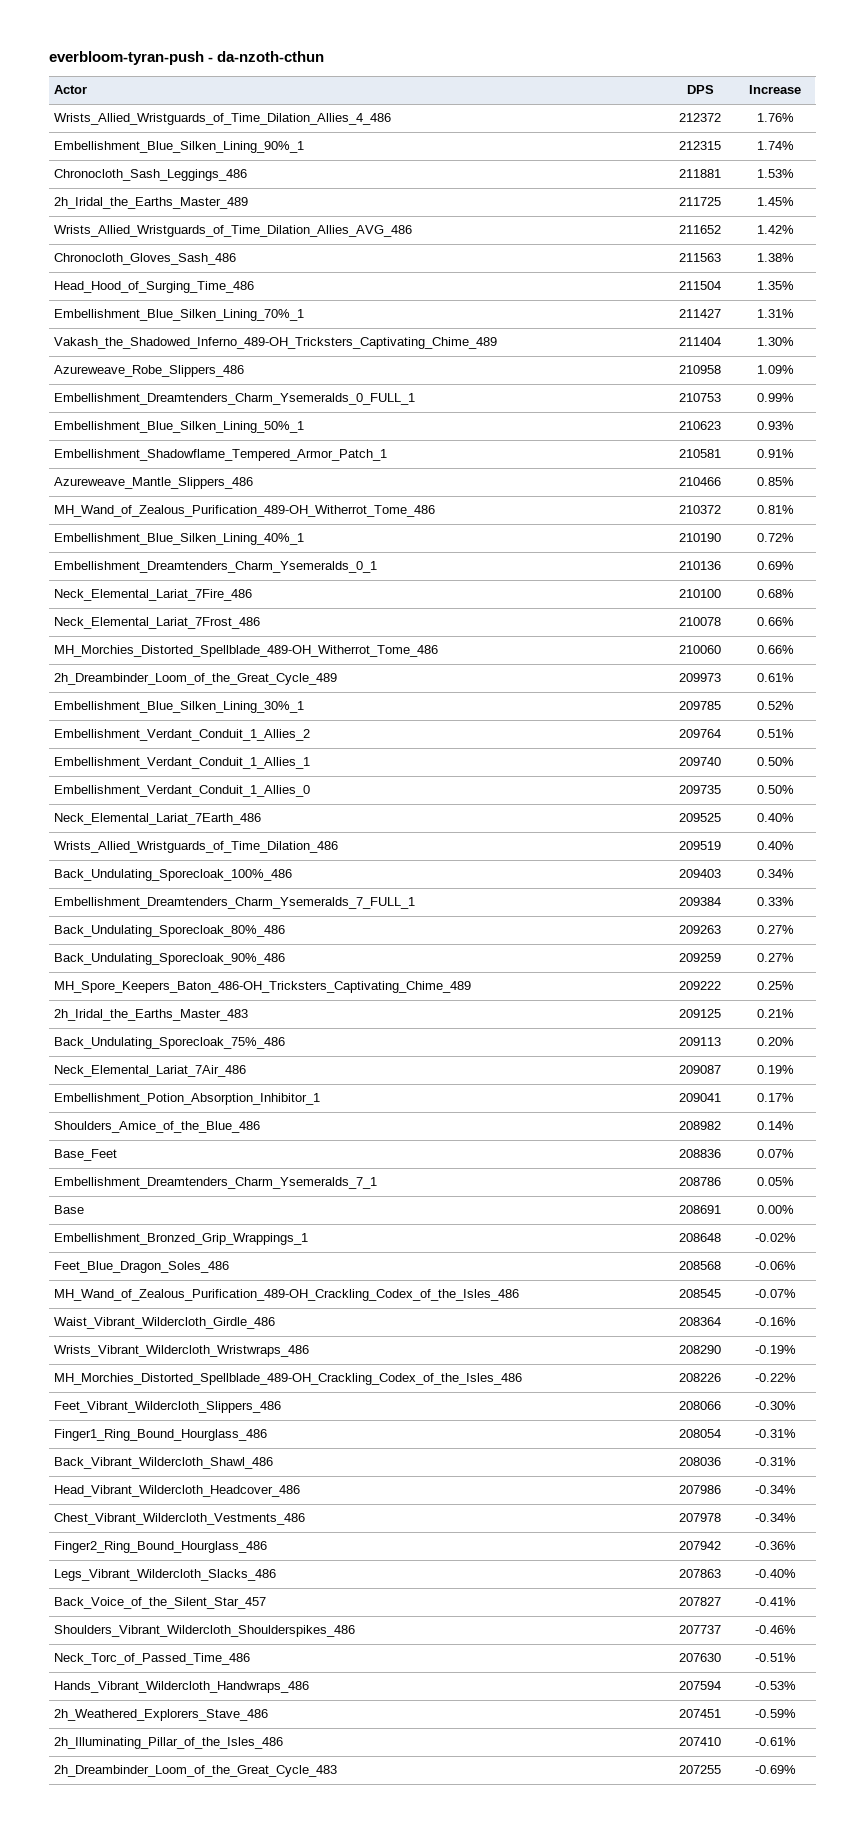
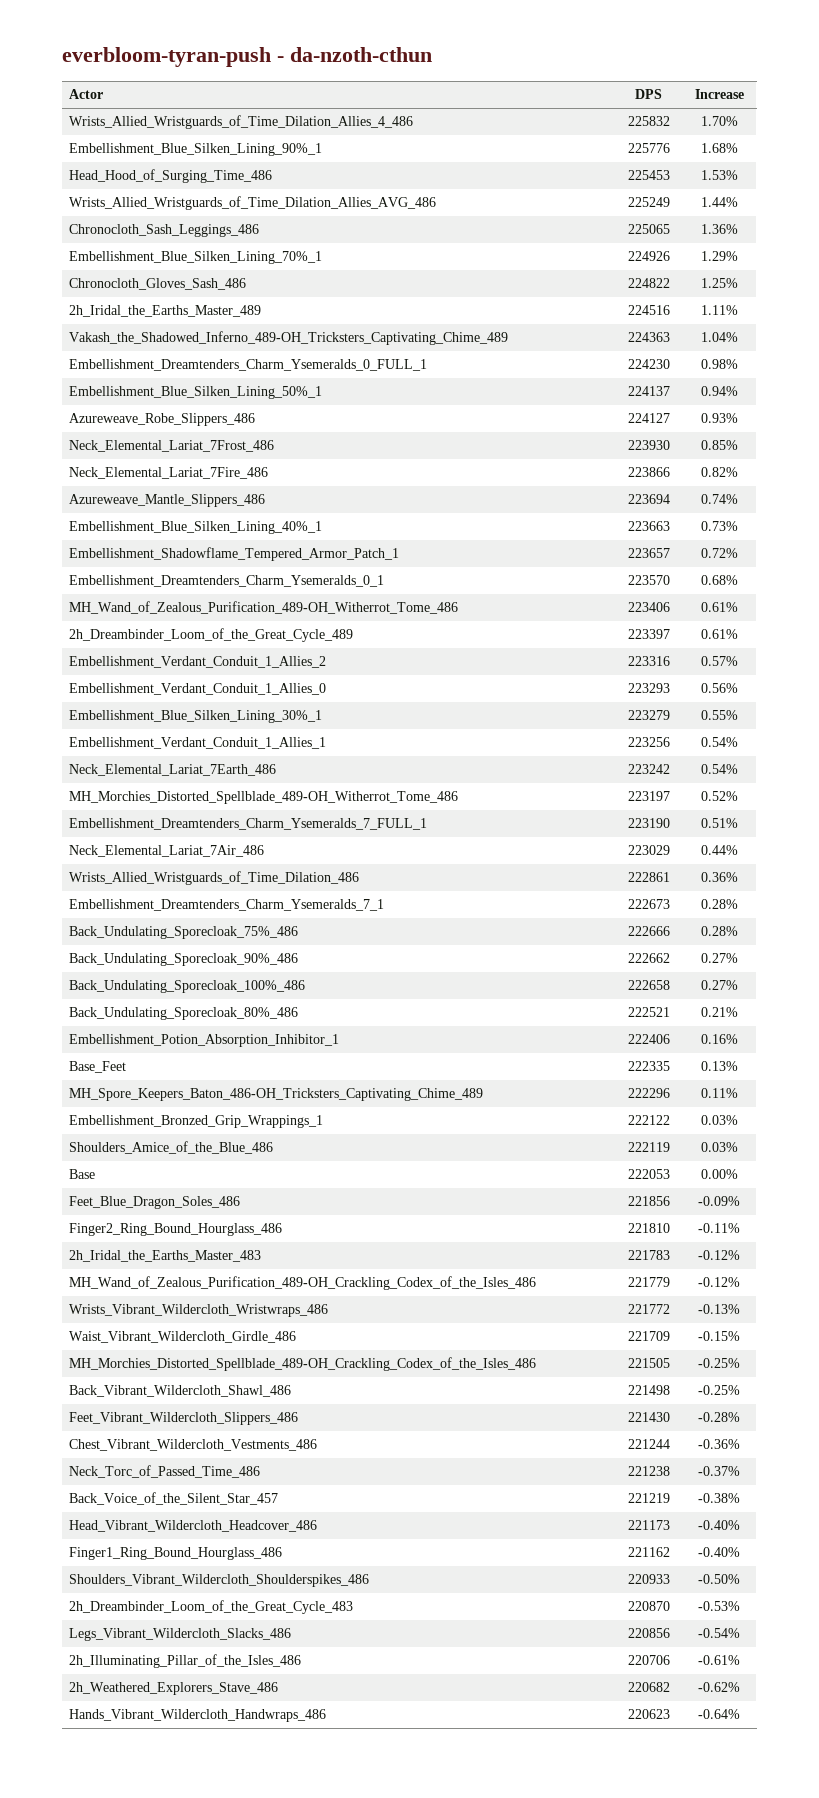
[679,113,721,122] [756,113,794,122] 212372 | 1.76% -> [627,116,670,126] [700,116,738,126] 225832 | 1.70%
[679,141,721,150] [756,141,794,150] [54,169,248,181] [679,169,721,178] [756,169,794,178] [54,197,249,209] [679,197,721,206] [756,197,794,206] [54,225,413,237] [679,225,721,234] [756,225,794,234] [54,253,237,265] [679,253,721,262] [756,253,794,262] [54,281,255,293] [679,281,721,290] [756,281,794,290] [54,309,305,321] [679,309,721,318] [756,309,794,318] [54,337,498,349] [679,337,721,346] [756,337,794,346] [54,365,245,377] [679,365,721,374] [756,365,794,374] [54,393,416,405] [679,393,721,402] [756,393,794,402] [54,421,305,433] [679,421,721,430] [756,421,794,430] [54,449,388,461] [679,449,721,458] [756,449,794,458] [54,477,254,489] [679,477,721,486] [756,477,794,486] [54,505,436,517] [679,505,721,514] [756,505,794,514] [54,533,305,545] [679,533,721,542] [756,533,794,542] [54,561,378,573] [679,561,721,570] [756,561,794,570] [54,589,253,601] [679,589,721,598] [756,589,794,598] [54,617,261,629] [679,617,721,626] [756,617,794,626] [54,645,439,657] [679,645,721,654] [756,645,794,654] [54,673,338,685] [679,673,721,682] [756,673,794,682] [54,701,305,713] [679,701,721,710] 212315 | 1.74% // Chronocloth_Sash_Leggings_486 | 211881 | 1.53% // 2h_Iridal_the_Earths_Master_489 | 211725 | 1.45% // Wrists_Allied_Wristguards_of_Time_Dilation_Allies_AVG_486 | 211652 | 1.42% // Chronocloth_Gloves_Sash_486 | 211563 | 1.38% // Head_Hood_of_Surging_Time_486 | 211504 | 1.35% // Embellishment_Blue_Silken_Lining_70%_1 | 211427 | 1.31% // Vakash_the_Shadowed_Inferno_489-OH_Tricksters_Captivating_Chime_489 | 211404 | 1.30% // Azureweave_Robe_Slippers_486 | 210958 | 1.09% // Embellishment_Dreamtenders_Charm_Ysemeralds_0_FULL_1 | 210753 | 0.99% // Embellishment_Blue_Silken_Lining_50%_1 | 210623 | 0.93% // Embellishment_Shadowflame_Tempered_Armor_Patch_1 | 210581 | 0.91% // Azureweave_Mantle_Slippers_486 | 210466 | 0.85% // MH_Wand_of_Zealous_Purification_489-OH_Witherrot_Tome_486 | 210372 | 0.81% // Embellishment_Blue_Silken_Lining_40%_1 | 210190 | 0.72% // Embellishment_Dreamtenders_Charm_Ysemeralds_0_1 | 210136 | 0.69% // Neck_Elemental_Lariat_7Fire_486 | 210100 | 0.68% // Neck_Elemental_Lariat_7Frost_486 | 210078 | 0.66% // MH_Morchies_Distorted_Spellblade_489-OH_Witherrot_Tome_486 | 210060 | 0.66% // 2h_Dreambinder_Loom_of_the_Great_Cycle_489 | 209973 | 0.61% // Embellishment_Blue_Silken_Lining_30%_1 | 209785 -> [627,143,670,153] [700,143,738,153] [69,169,273,183] [627,170,670,180] [700,170,738,180] [69,196,437,210] [627,197,670,207] [700,197,738,207] [69,224,260,237] [627,224,670,234] [700,224,738,234] [69,251,323,264] [627,251,670,261] [700,251,738,261] [69,278,247,290] [627,278,670,288] [700,278,738,288] [69,305,262,317] [627,305,670,315] [700,305,738,315] [69,331,509,345] [627,332,670,342] [700,332,738,342] [69,359,428,371] [627,359,670,369] [700,359,738,369] [69,386,323,399] [627,386,670,396] [700,386,738,396] [69,413,256,426] [627,413,670,423] [700,413,738,423] [69,440,275,452] [627,440,670,450] [700,440,738,450] [69,467,269,479] [627,467,670,477] [700,467,738,477] [69,494,266,507] [627,494,670,504] [700,494,738,504] [69,521,323,534] [627,521,670,531] [700,521,738,531] [69,547,400,561] [627,548,670,558] [700,548,738,558] [69,575,385,587] [627,575,670,585] [700,575,738,585] [69,601,459,614] [627,602,670,612] [700,602,738,612] [69,628,354,642] [627,629,670,639] [700,629,738,639] [69,656,327,668] [627,656,670,666] [700,656,738,666] [69,683,327,695] [627,683,670,693] [700,683,738,693] [69,710,323,723] [627,710,670,720] [700,710,738,720] [69,737,327,749] [627,737,670,747] [700,737,738,747] [69,764,277,776] [627,764,670,774] [700,764,738,774] [69,791,459,804] [627,791,670,801] 225776 | 1.68% // Head_Hood_of_Surging_Time_486 | 225453 | 1.53% // Wrists_Allied_Wristguards_of_Time_Dilation_Allies_AVG_486 | 225249 | 1.44% // Chronocloth_Sash_Leggings_486 | 225065 | 1.36% // Embellishment_Blue_Silken_Lining_70%_1 | 224926 | 1.29% // Chronocloth_Gloves_Sash_486 | 224822 | 1.25% // 2h_Iridal_the_Earths_Master_489 | 224516 | 1.11% // Vakash_the_Shadowed_Inferno_489-OH_Tricksters_Captivating_Chime_489 | 224363 | 1.04% // Embellishment_Dreamtenders_Charm_Ysemeralds_0_FULL_1 | 224230 | 0.98% // Embellishment_Blue_Silken_Lining_50%_1 | 224137 | 0.94% // Azureweave_Robe_Slippers_486 | 224127 | 0.93% // Neck_Elemental_Lariat_7Frost_486 | 223930 | 0.85% // Neck_Elemental_Lariat_7Fire_486 | 223866 | 0.82% // Azureweave_Mantle_Slippers_486 | 223694 | 0.74% // Embellishment_Blue_Silken_Lining_40%_1 | 223663 | 0.73% // Embellishment_Shadowflame_Tempered_Armor_Patch_1 | 223657 | 0.72% // Embellishment_Dreamtenders_Charm_Ysemeralds_0_1 | 223570 | 0.68% // MH_Wand_of_Zealous_Purification_489-OH_Witherrot_Tome_486 | 223406 | 0.61% // 2h_Dreambinder_Loom_of_the_Great_Cycle_489 | 223397 | 0.61% // Embellishment_Verdant_Conduit_1_Allies_2 | 223316 | 0.57% // Embellishment_Verdant_Conduit_1_Allies_0 | 223293 | 0.56% // Embellishment_Blue_Silken_Lining_30%_1 | 223279 | 0.55% // Embellishment_Verdant_Conduit_1_Allies_1 | 223256 | 0.54% // Neck_Elemental_Lariat_7Earth_486 | 223242 | 0.54% // MH_Morchies_Distorted_Spellblade_489-OH_Witherrot_Tome_486 | 223197
[54,729,311,741] [679,729,721,738] Embellishment_Verdant_Conduit_1_Allies_2 | 209764 -> [69,818,428,830] [627,818,670,828] Embellishment_Dreamtenders_Charm_Ysemeralds_7_FULL_1 | 223190
[54,757,311,769] [679,757,721,766] [756,757,794,766] [54,785,311,797] [679,785,721,794] [756,785,794,794] [54,813,262,825] [679,813,721,822] [756,813,794,822] [54,841,339,853] [679,841,721,850] [756,841,794,850] [54,869,293,881] [679,869,721,878] [756,869,794,878] [54,897,416,909] [679,897,721,906] [756,897,794,906] [54,925,286,937] [679,925,721,934] [756,925,794,934] [54,953,286,965] [679,953,721,962] [756,953,794,962] [54,981,472,993] [679,981,721,990] [756,981,794,990] [54,1009,249,1021] [679,1009,721,1018] [756,1009,794,1018] [54,1037,286,1049] [679,1037,721,1046] [756,1037,794,1046] [54,1065,247,1077] [679,1065,721,1074] [756,1065,794,1074] [54,1093,321,1105] [679,1093,721,1102] [756,1093,794,1102] [54,1121,261,1133] [679,1121,721,1130] [756,1121,794,1130] [54,1149,118,1161] [679,1149,721,1158] [756,1149,794,1158] [54,1177,378,1189] [679,1177,721,1186] [756,1177,794,1186] [54,1205,85,1214] [679,1205,721,1214] [756,1205,794,1214] [54,1233,309,1245] [679,1233,721,1242] [754,1233,796,1242] [54,1261,230,1273] [679,1261,721,1270] [754,1261,796,1270] [54,1289,520,1301] [679,1289,721,1298] [754,1289,796,1298] [54,1317,276,1329] [679,1317,721,1326] [754,1317,796,1326] [54,1345,310,1357] [679,1345,721,1354] [754,1345,796,1354] [54,1373,523,1385] [679,1373,721,1382] [754,1373,796,1382] [54,1401,282,1413] [679,1401,721,1410] [754,1401,796,1410] [54,1429,268,1441] [679,1429,721,1438] [754,1429,796,1438] [54,1457,274,1469] [679,1457,721,1466] [754,1457,796,1466] [54,1485,301,1497] [679,1485,721,1494] [754,1485,796,1494] [54,1513,306,1525] [679,1513,721,1522] [754,1513,796,1522] [54,1541,268,1553] [679,1541,721,1550] [754,1541,796,1550] [54,1569,277,1581] [679,1569,721,1578] [754,1569,796,1578] [54,1597,267,1609] [679,1597,721,1606] [754,1597,796,1606] [54,1625,356,1637] [679,1625,721,1634] [754,1625,796,1634] [54,1653,251,1665] [679,1653,721,1662] [754,1653,796,1662] [54,1681,310,1693] [679,1681,721,1690] [754,1681,796,1690] [54,1709,269,1721] [679,1709,721,1718] [754,1709,796,1718] [54,1737,284,1749] [679,1737,721,1746] [754,1737,796,1746] [54,1765,338,1777] [679,1765,721,1774] [754,1765,796,1774] Embellishment_Verdant_Conduit_1_Allies_1 | 209740 | 0.50% // Embellishment_Verdant_Conduit_1_Allies_0 | 209735 | 0.50% // Neck_Elemental_Lariat_7Earth_486 | 209525 | 0.40% // Wrists_Allied_Wristguards_of_Time_Dilation_486 | 209519 | 0.40% // Back_Undulating_Sporecloak_100%_486 | 209403 | 0.34% // Embellishment_Dreamtenders_Charm_Ysemeralds_7_FULL_1 | 209384 | 0.33% // Back_Undulating_Sporecloak_80%_486 | 209263 | 0.27% // Back_Undulating_Sporecloak_90%_486 | 209259 | 0.27% // MH_Spore_Keepers_Baton_486-OH_Tricksters_Captivating_Chime_489 | 209222 | 0.25% // 2h_Iridal_the_Earths_Master_483 | 209125 | 0.21% // Back_Undulating_Sporecloak_75%_486 | 209113 | 0.20% // Neck_Elemental_Lariat_7Air_486 | 209087 | 0.19% // Embellishment_Potion_Absorption_Inhibitor_1 | 209041 | 0.17% // Shoulders_Amice_of_the_Blue_486 | 208982 | 0.14% // Base_Feet | 208836 | 0.07% // Embellishment_Dreamtenders_Charm_Ysemeralds_7_1 | 208786 | 0.05% // Base | 208691 | 0.00% // Embellishment_Bronzed_Grip_Wrappings_1 | 208648 | -0.02% // Feet_Blue_Dragon_Soles_486 | 208568 | -0.06% // MH_Wand_of_Zealous_Purification_489-OH_Crackling_Codex_of_the_Isles_486 | 208545 | -0.07% // Waist_Vibrant_Wildercloth_Girdle_486 | 208364 | -0.16% // Wrists_Vibrant_Wildercloth_Wristwraps_486 | 208290 | -0.19% // MH_Morchies_Distorted_Spellblade_489-OH_Crackling_Codex_of_the_Isles_486 | 208226 | -0.22% // Feet_Vibrant_Wildercloth_Slippers_486 | 208066 | -0.30% // Finger1_Ring_Bound_Hourglass_486 | 208054 | -0.31% // Back_Vibrant_Wildercloth_Shawl_486 | 208036 | -0.31% // Head_Vibrant_Wildercloth_Headcover_486 | 207986 | -0.34% // Chest_Vibrant_Wildercloth_Vestments_486 | 207978 | -0.34% // Finger2_Ring_Bound_Hourglass_486 | 207942 | -0.36% // Legs_Vibrant_Wildercloth_Slacks_486 | 207863 | -0.40% // Back_Voice_of_the_Silent_Star_457 | 207827 | -0.41% // Shoulders_Vibrant_Wildercloth_Shoulderspikes_486 | 207737 | -0.46% // Neck_Torc_of_Passed_Time_486 | 207630 | -0.51% // Hands_Vibrant_Wildercloth_Handwraps_486 | 207594 | -0.53% // 2h_Weathered_Explorers_Stave_486 | 207451 | -0.59% // 2h_Illuminating_Pillar_of_the_Isles_486 | 207410 | -0.61% // 2h_Dreambinder_Loom_of_the_Great_Cycle_483 | 207255 | -0.69% -> [69,845,265,857] [627,845,670,855] [700,845,738,855] [69,871,360,885] [627,872,670,882] [700,872,738,882] [69,899,385,911] [627,899,670,909] [700,899,738,909] [69,926,299,939] [627,926,670,936] [700,926,738,936] [69,953,299,966] [627,953,670,963] [700,953,738,963] [69,980,306,993] [627,980,670,990] [700,980,738,990] [69,1007,299,1020] [627,1007,670,1017] [700,1007,738,1017] [69,1034,340,1047] [627,1034,670,1044] [700,1034,738,1044] [69,1061,127,1073] [627,1061,670,1071] [700,1061,738,1071] [69,1088,484,1101] [627,1088,670,1098] [700,1088,738,1098] [69,1115,324,1128] [627,1115,670,1125] [700,1115,738,1125] [69,1141,274,1154] [627,1142,670,1152] [700,1142,738,1152] [69,1169,96,1179] [627,1169,670,1179] [700,1169,738,1179] [69,1196,241,1209] [627,1196,670,1206] [698,1196,740,1206] [69,1223,283,1236] [627,1223,670,1233] [698,1223,740,1233] [69,1250,262,1262] [627,1250,670,1260] [698,1250,740,1260] [69,1276,537,1290] [627,1277,670,1287] [698,1277,740,1287] [69,1304,329,1317] [627,1304,670,1314] [698,1304,740,1314] [69,1331,297,1343] [627,1331,670,1341] [698,1331,740,1341] [69,1357,537,1371] [627,1358,670,1368] [698,1358,740,1368] [69,1385,292,1397] [627,1385,670,1395] [698,1385,740,1395] [69,1412,299,1425] [627,1412,670,1422] [698,1412,740,1422] [69,1439,318,1451] [627,1439,670,1449] [698,1439,740,1449] [69,1465,261,1478] [627,1466,670,1476] [698,1466,740,1476] [69,1492,279,1505] [627,1493,670,1503] [698,1493,740,1503] [69,1520,318,1532] [627,1520,670,1530] [698,1520,740,1530] [69,1547,283,1560] [627,1547,670,1557] [698,1547,740,1557] [69,1574,370,1587] [627,1574,670,1584] [698,1574,740,1584] [69,1600,354,1614] [627,1601,670,1611] [698,1601,740,1611] [69,1628,292,1641] [627,1628,670,1638] [698,1628,740,1638] [69,1654,302,1668] [627,1655,670,1665] [698,1655,740,1665] [69,1682,279,1695] [627,1682,670,1692] [698,1682,740,1692] [69,1709,327,1722] [627,1709,670,1719] [698,1709,740,1719] Neck_Elemental_Lariat_7Air_486 | 223029 | 0.44% // Wrists_Allied_Wristguards_of_Time_Dilation_486 | 222861 | 0.36% // Embellishment_Dreamtenders_Charm_Ysemeralds_7_1 | 222673 | 0.28% // Back_Undulating_Sporecloak_75%_486 | 222666 | 0.28% // Back_Undulating_Sporecloak_90%_486 | 222662 | 0.27% // Back_Undulating_Sporecloak_100%_486 | 222658 | 0.27% // Back_Undulating_Sporecloak_80%_486 | 222521 | 0.21% // Embellishment_Potion_Absorption_Inhibitor_1 | 222406 | 0.16% // Base_Feet | 222335 | 0.13% // MH_Spore_Keepers_Baton_486-OH_Tricksters_Captivating_Chime_489 | 222296 | 0.11% // Embellishment_Bronzed_Grip_Wrappings_1 | 222122 | 0.03% // Shoulders_Amice_of_the_Blue_486 | 222119 | 0.03% // Base | 222053 | 0.00% // Feet_Blue_Dragon_Soles_486 | 221856 | -0.09% // Finger2_Ring_Bound_Hourglass_486 | 221810 | -0.11% // 2h_Iridal_the_Earths_Master_483 | 221783 | -0.12% // MH_Wand_of_Zealous_Purification_489-OH_Crackling_Codex_of_the_Isles_486 | 221779 | -0.12% // Wrists_Vibrant_Wildercloth_Wristwraps_486 | 221772 | -0.13% // Waist_Vibrant_Wildercloth_Girdle_486 | 221709 | -0.15% // MH_Morchies_Distorted_Spellblade_489-OH_Crackling_Codex_of_the_Isles_486 | 221505 | -0.25% // Back_Vibrant_Wildercloth_Shawl_486 | 221498 | -0.25% // Feet_Vibrant_Wildercloth_Slippers_486 | 221430 | -0.28% // Chest_Vibrant_Wildercloth_Vestments_486 | 221244 | -0.36% // Neck_Torc_of_Passed_Time_486 | 221238 | -0.37% // Back_Voice_of_the_Silent_Star_457 | 221219 | -0.38% // Head_Vibrant_Wildercloth_Headcover_486 | 221173 | -0.40% // Finger1_Ring_Bound_Hourglass_486 | 221162 | -0.40% // Shoulders_Vibrant_Wildercloth_Shoulderspikes_486 | 220933 | -0.50% // 2h_Dreambinder_Loom_of_the_Great_Cycle_483 | 220870 | -0.53% // Legs_Vibrant_Wildercloth_Slacks_486 | 220856 | -0.54% // 2h_Illuminating_Pillar_of_the_Isles_486 | 220706 | -0.61% // 2h_Weathered_Explorers_Stave_486 | 220682 | -0.62% // Hands_Vibrant_Wildercloth_Handwraps_486 | 220623 | -0.64%

